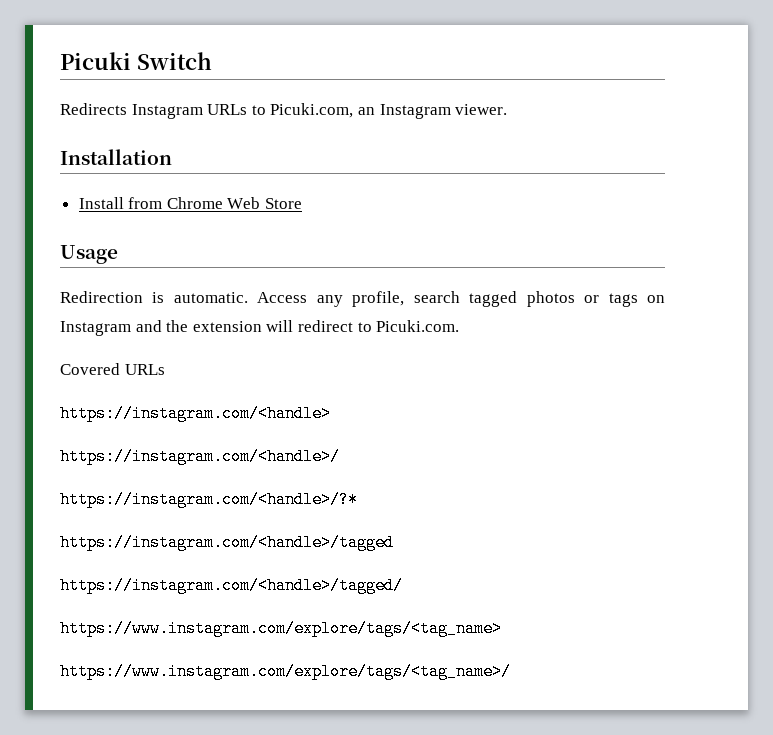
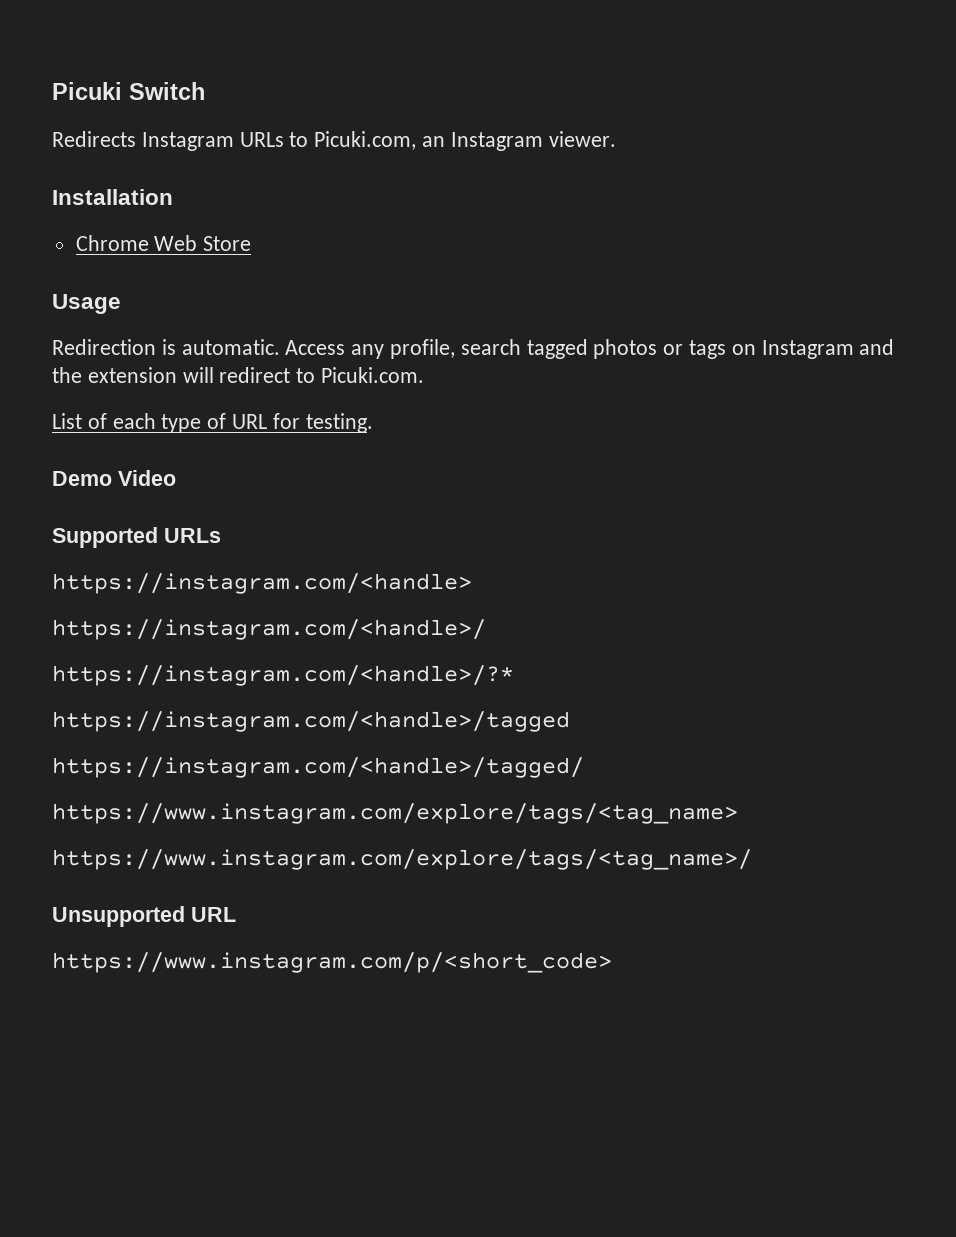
[78,197,163,209] Install from -> (173, 197) none
[60,363,120,375] Covered -> [52,413,373,433] [52,470,176,486] [52,527,158,548] List of each type of URL for testing. // Demo Video // Supported
(511, 671) none -> [52,906,236,927] [52,952,612,973] // Unsupported URL // https://www.instagram.com/p/<short_code>

